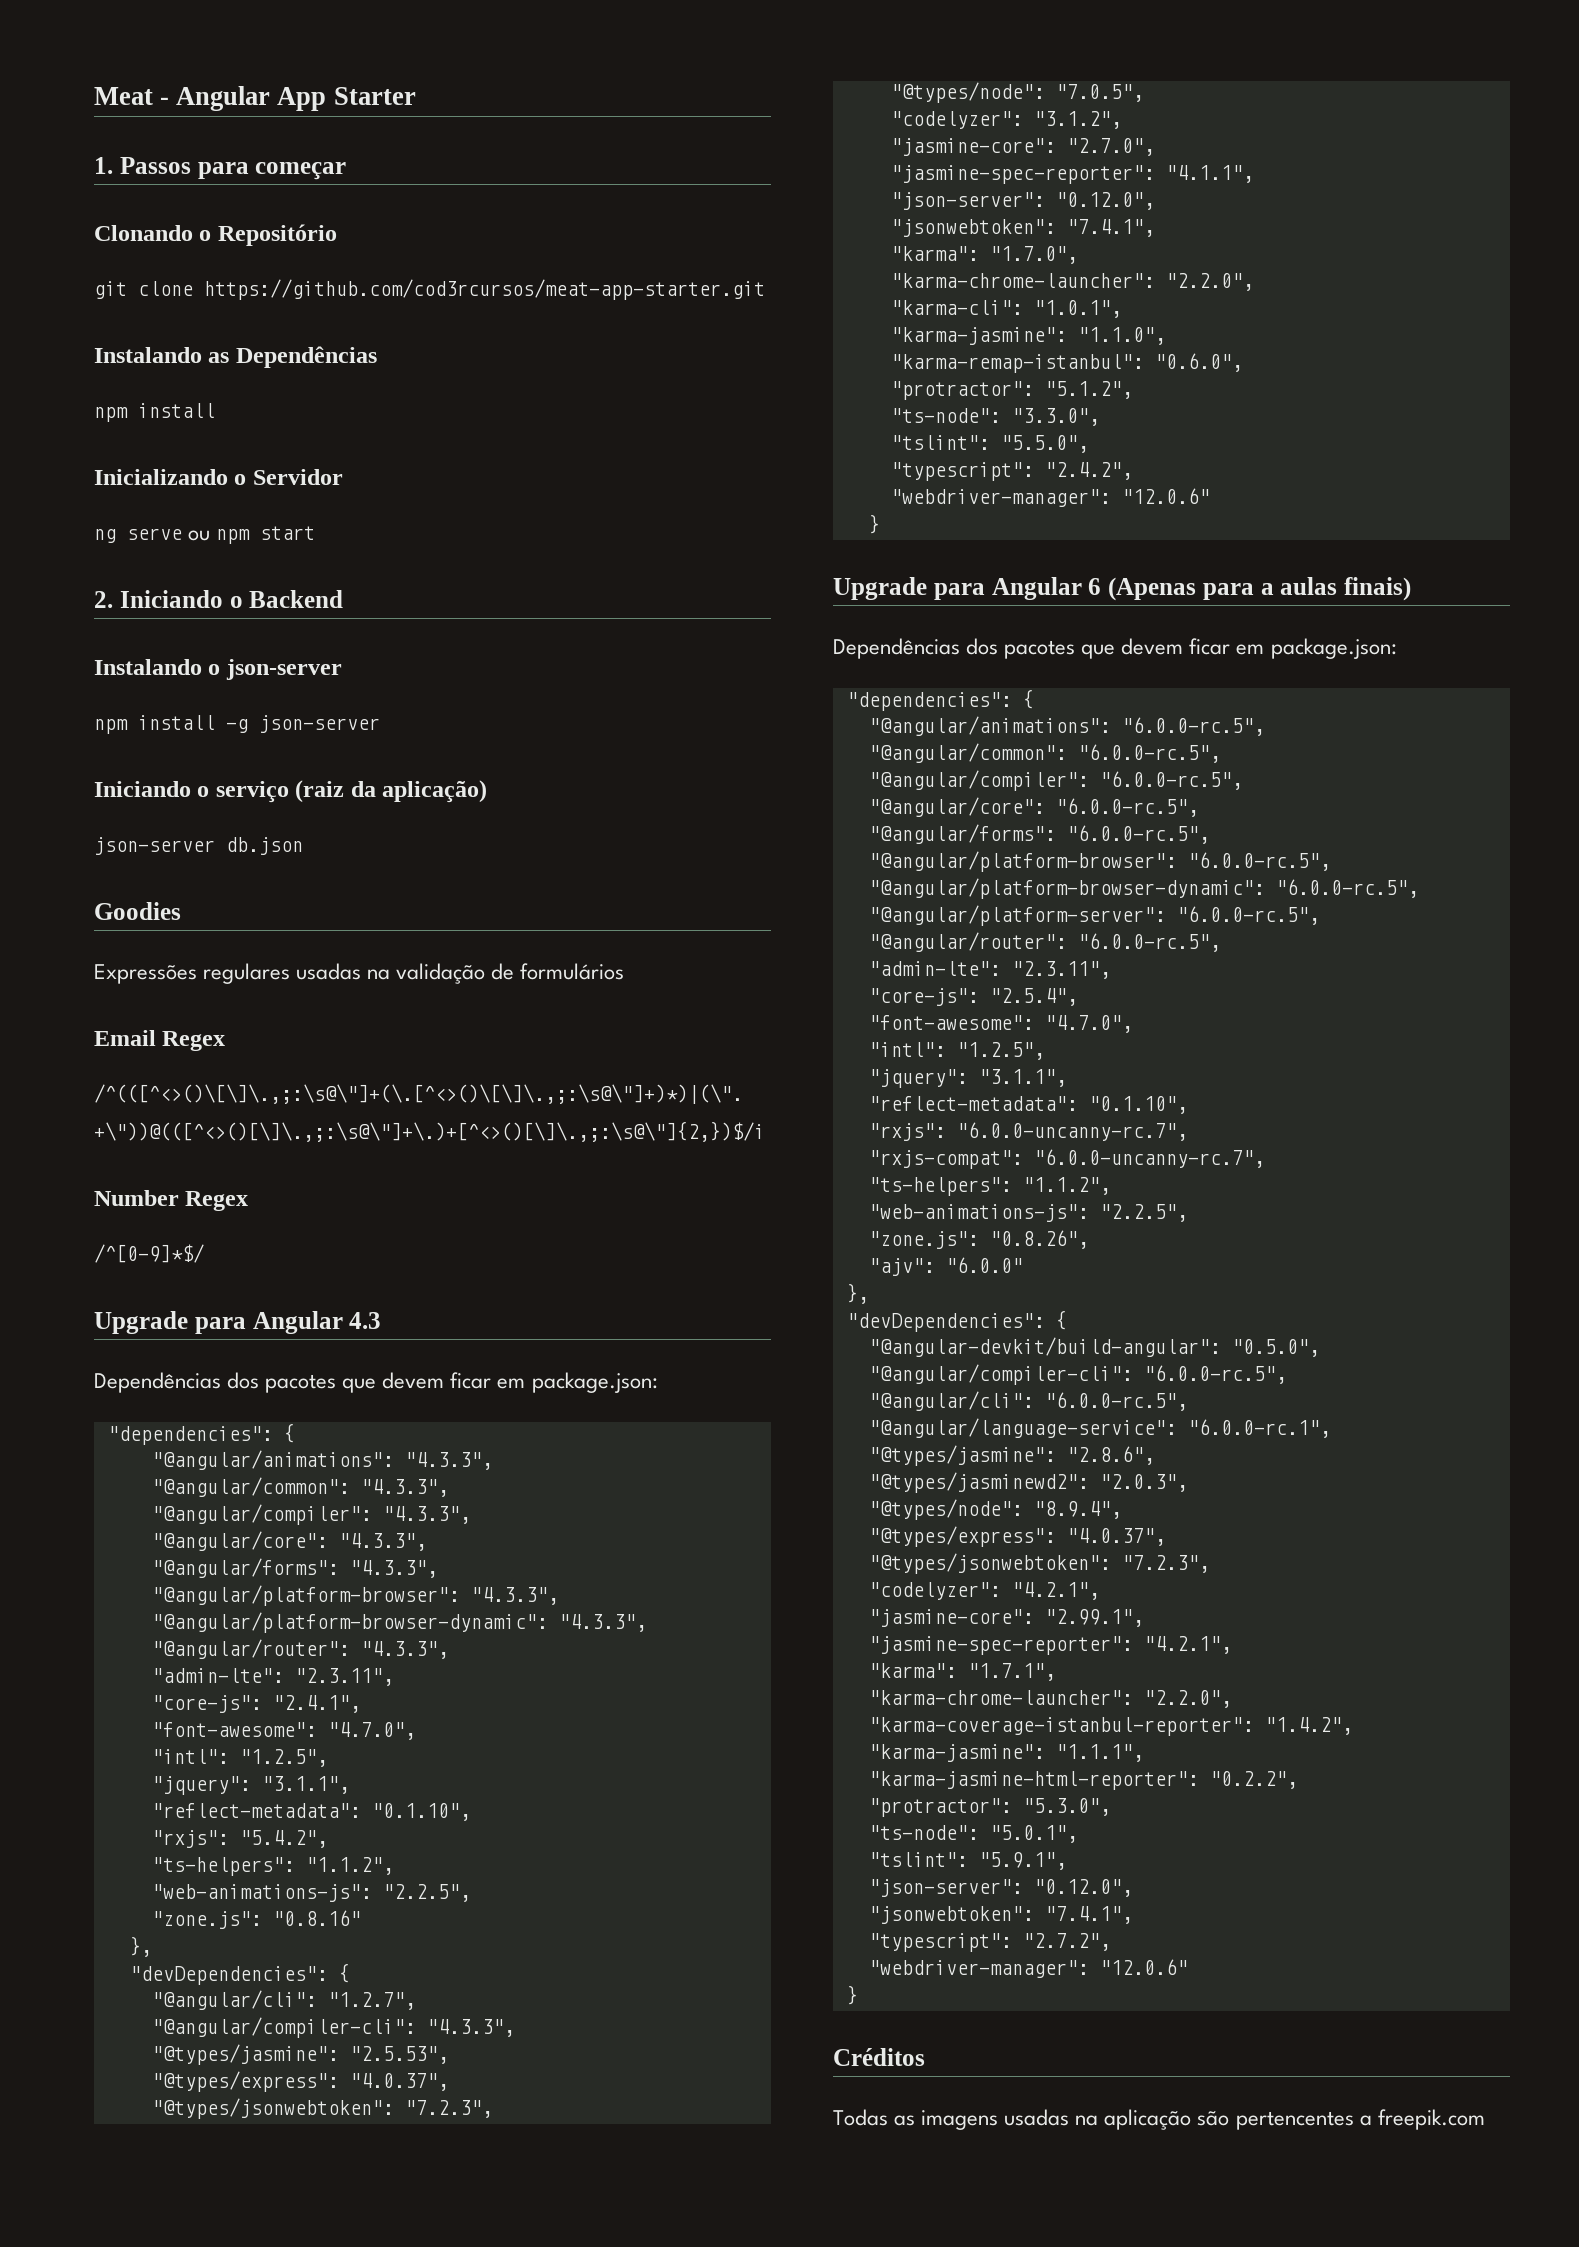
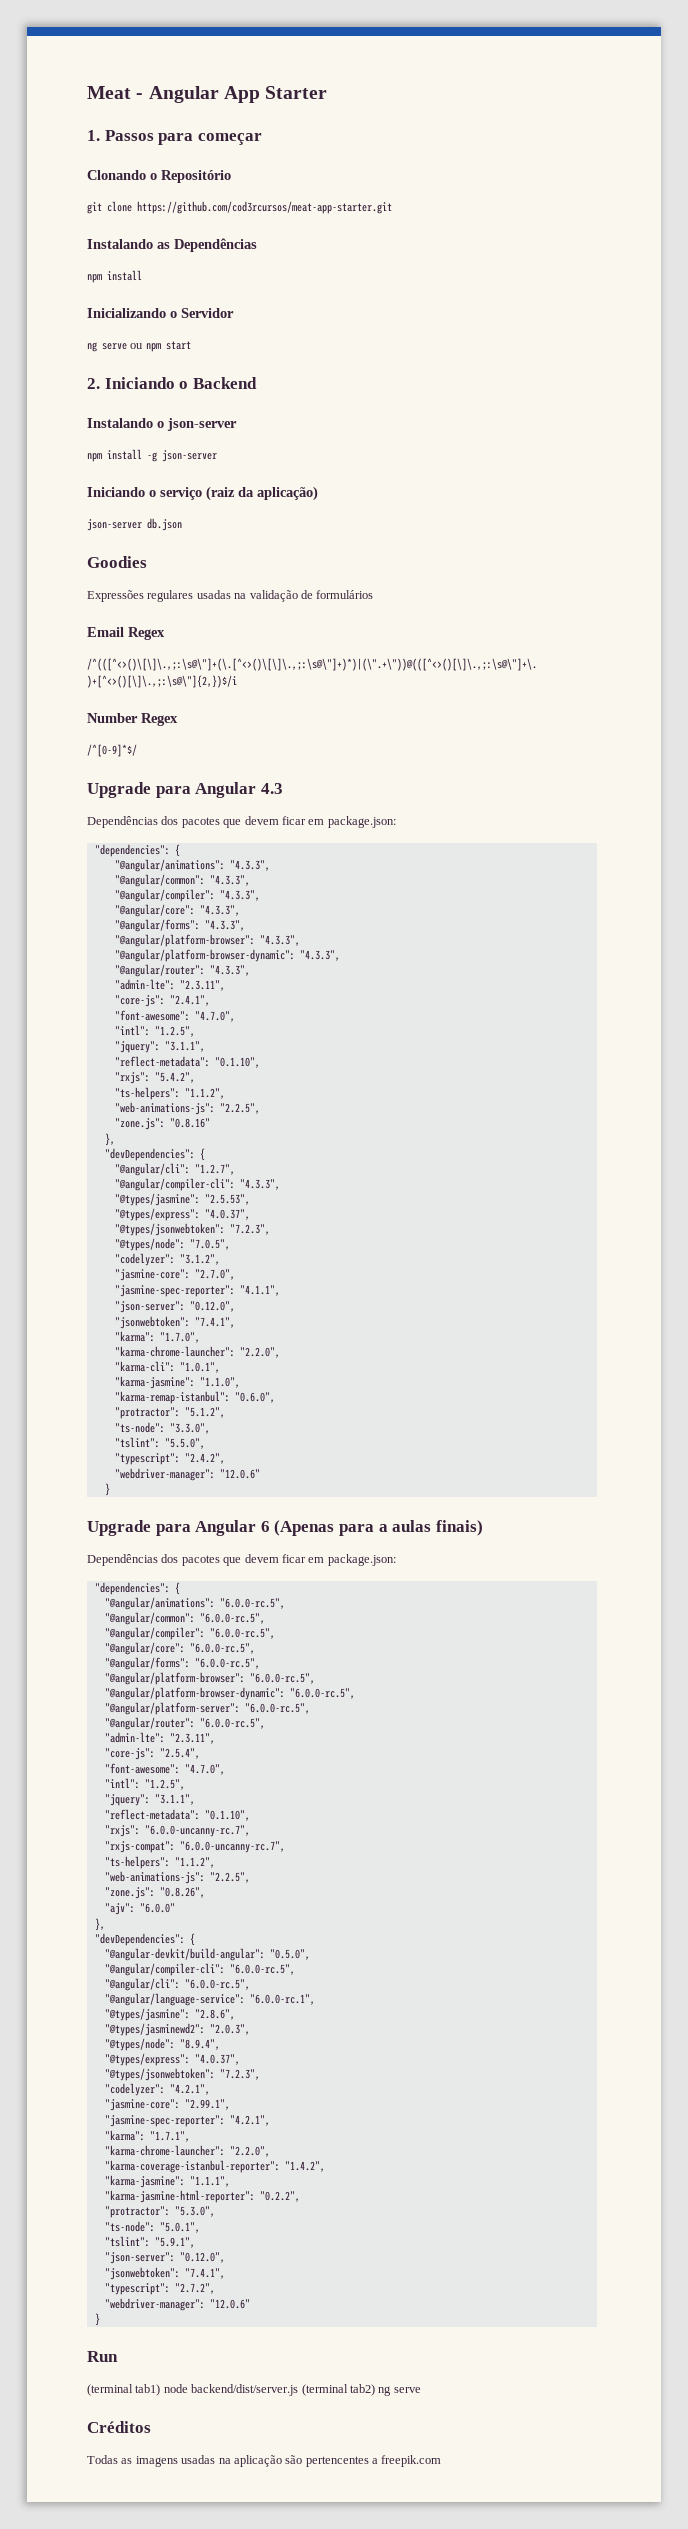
(858, 1995) none -> [87,2351,118,2362] [87,2384,421,2396] // Run // (terminal tab1) node backend/dist/server.js (terminal tab2) ng serve

